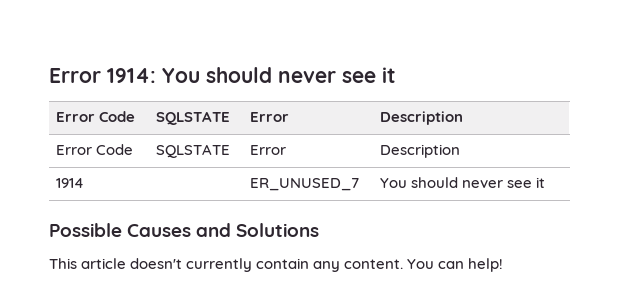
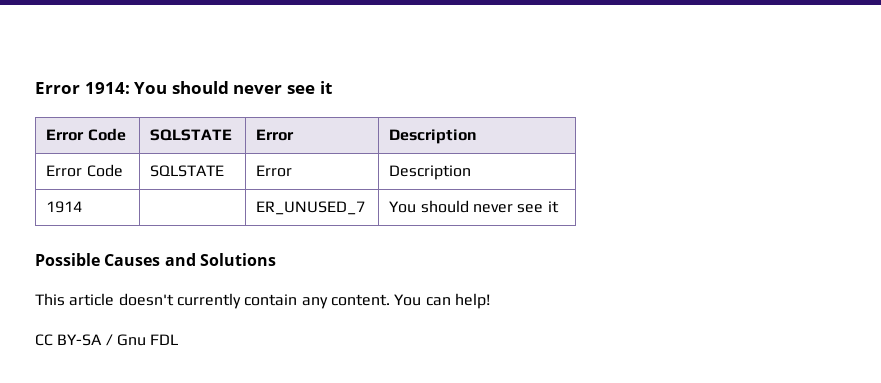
(504, 265) none -> [35,334,179,346] // CC BY-SA / Gnu FDL

